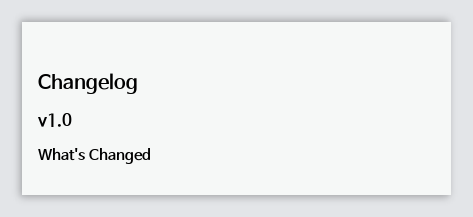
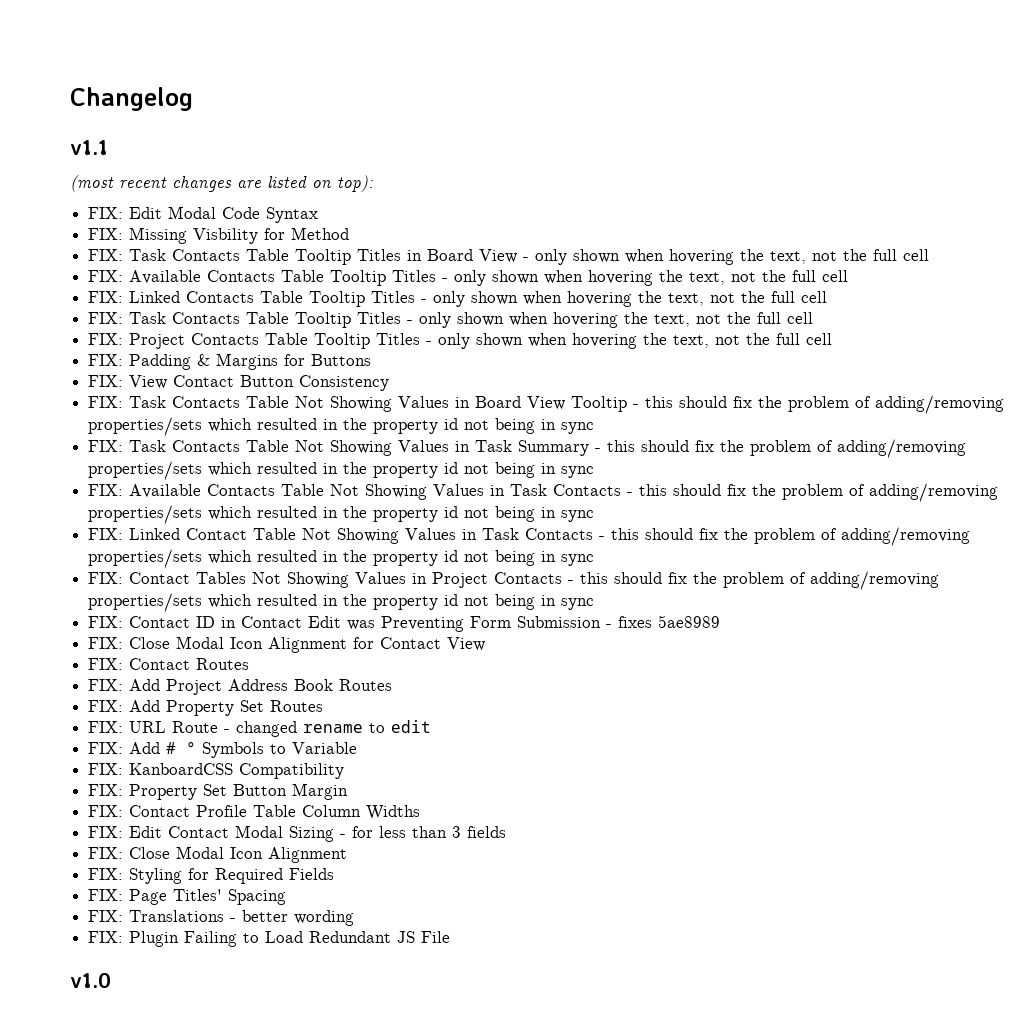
(138, 83) none -> [70,140,108,155] [70,175,374,192] [88,206,319,223] [88,227,350,244] [88,249,930,265] [88,270,849,286] [88,291,828,307] [88,312,814,328] [88,333,833,349] [88,353,372,370] [88,375,390,391] [88,395,1005,414] [88,417,595,436] [88,439,967,458] [88,461,595,480] [88,483,999,502] [88,505,595,524] [88,527,971,546] [88,549,595,568] [88,571,940,590] [88,593,595,612] [88,615,721,632] [88,636,486,653] [88,658,250,670] [88,679,393,695] [88,700,324,716] [88,720,432,737] [88,741,358,758] [88,763,345,779] [88,783,349,800] [88,805,421,820] [88,825,507,842] [88,846,348,863] [88,868,335,884] [88,889,287,905] [88,910,355,926] [88,931,451,947] // v1.1 // (most recent changes are listed on top): // FIX: Edit Modal Code Syntax // FIX: Missing Visbility for Method // FIX: Task Contacts Table Tooltip Titles in Board View - only shown when hovering the text, not the full cell // FIX: Available Contacts Table Tooltip Titles - only shown when hovering the text, not the full cell // FIX: Linked Contacts Table Tooltip Titles - only shown when hovering the text, not the full cell // FIX: Task Contacts Table Tooltip Titles - only shown when hovering the text, not the full cell // FIX: Project Contacts Table Tooltip Titles - only shown when hovering the text, not the full cell // FIX: Padding & Margins for Buttons // FIX: View Contact Button Consistency // FIX: Task Contacts Table Not Showing Values in Board View Tooltip - this should fix the problem of adding/removing properties/sets which resulted in the property id not being in sync // FIX: Task Contacts Table Not Showing Values in Task Summary - this should fix the problem of adding/removing properties/sets which resulted in the property id not being in sync // FIX: Available Contacts Table Not Showing Values in Task Contacts - this should fix the problem of adding/removing properties/sets which resulted in the property id not being in sync // FIX: Linked Contact Table Not Showing Values in Task Contacts - this should fix the problem of adding/removing properties/sets which resulted in the property id not being in sync // FIX: Contact Tables Not Showing Values in Project Contacts - this should fix the problem of adding/removing properties/sets which resulted in the property id not being in sync // FIX: Contact ID in Contact Edit was Preventing Form Submission - fixes 5ae8989 // FIX: Close Modal Icon Alignment for Contact View // FIX: Contact Routes // FIX: Add Project Address Book Routes // FIX: Add Property Set Routes // FIX: URL Route - changed rename to edit // FIX: Add # ° Symbols to Variable // FIX: KanboardCSS Compatibility // FIX: Property Set Button Margin // FIX: Contact Profile Table Column Widths // FIX: Edit Contact Modal Sizing - for less than 3 fields // FIX: Close Modal Icon Alignment // FIX: Styling for Required Fields // FIX: Page Titles' Spacing // FIX: Translations - better wording // FIX: Plugin Failing to Load Redundant JS File
[38,148,151,164] // What's Changed -> (111, 980) none

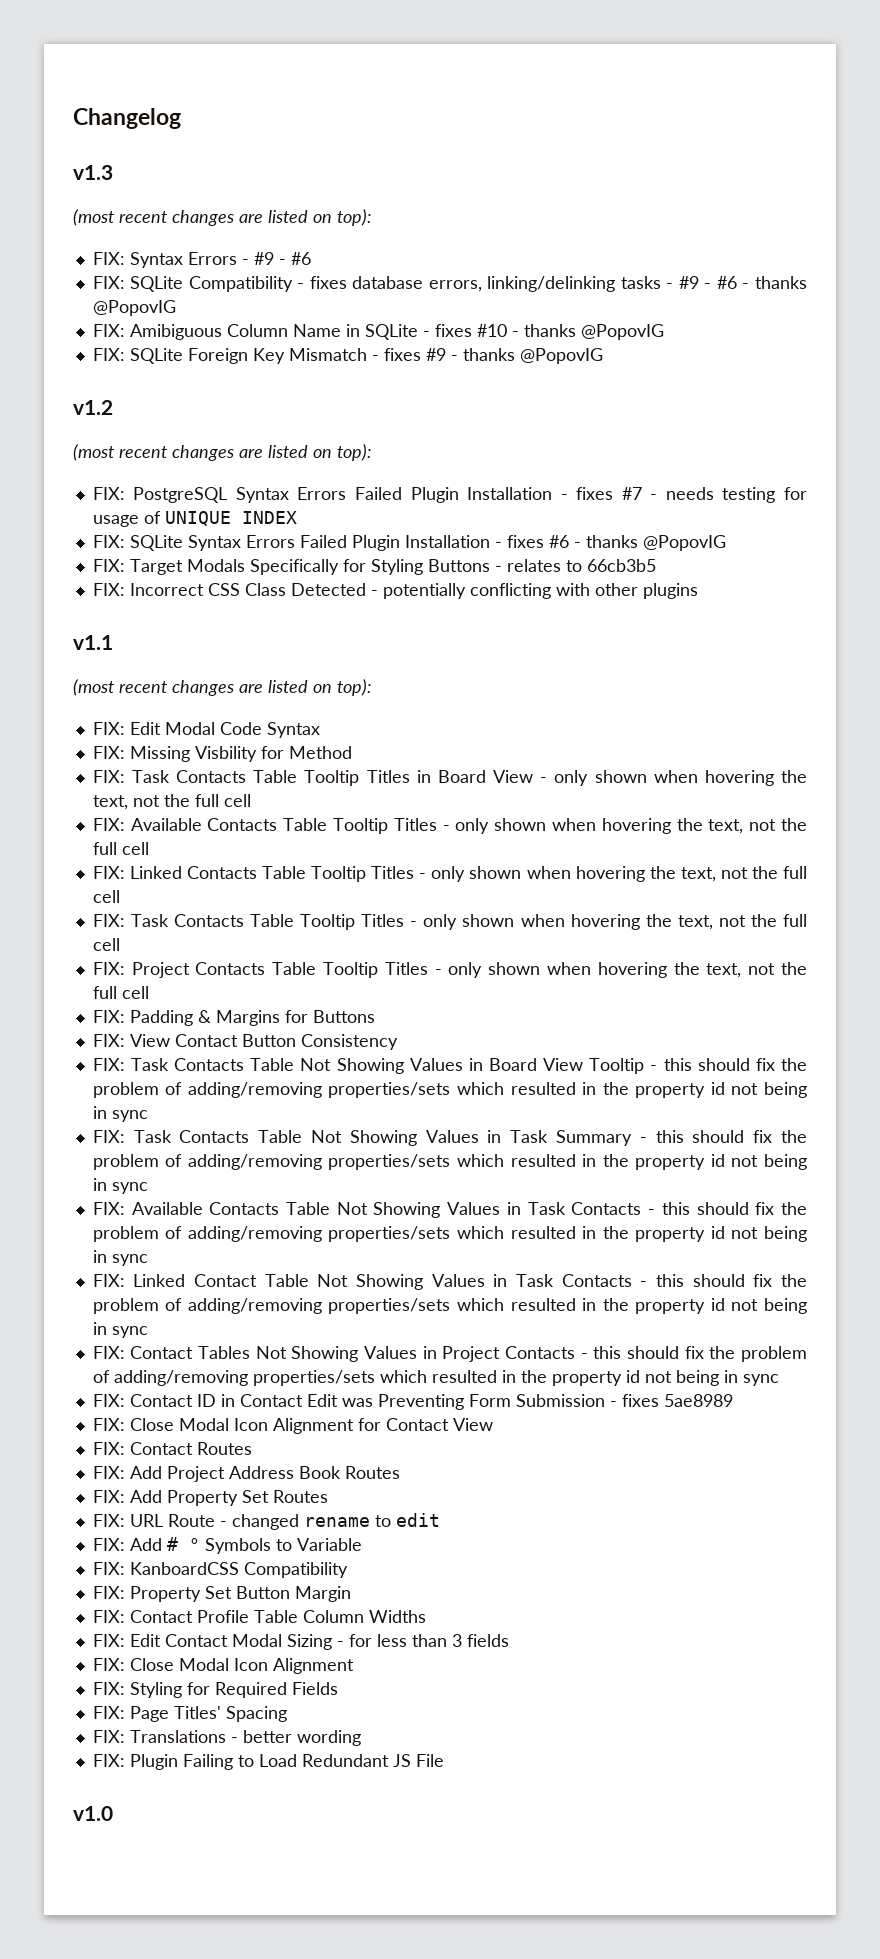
(193, 99) none -> [73,165,113,180] [73,209,371,226] [92,252,311,268] [92,276,808,292] [92,300,176,316] [92,324,664,340] [92,348,603,364] [73,400,113,415] [73,444,371,461] [92,487,808,503] [92,511,297,527] [92,535,726,551] [92,559,656,575] [92,583,698,599] // v1.3 // (most recent changes are listed on top): // FIX: Syntax Errors - #9 - #6 // FIX: SQLite Compatibility - fixes database errors, linking/delinking tasks - #9 - #6 - thanks @PopovIG // FIX: Amibiguous Column Name in SQLite - fixes #10 - thanks @PopovIG // FIX: SQLite Foreign Key Mismatch - fixes #9 - thanks @PopovIG // v1.2 // (most recent changes are listed on top): // FIX: PostgreSQL Syntax Errors Failed Plugin Installation - fixes #7 - needs testing for usage of UNIQUE INDEX // FIX: SQLite Syntax Errors Failed Plugin Installation - fixes #6 - thanks @PopovIG // FIX: Target Modals Specifically for Styling Buttons - relates to 66cb3b5 // FIX: Incorrect CSS Class Detected - potentially conflicting with other plugins

